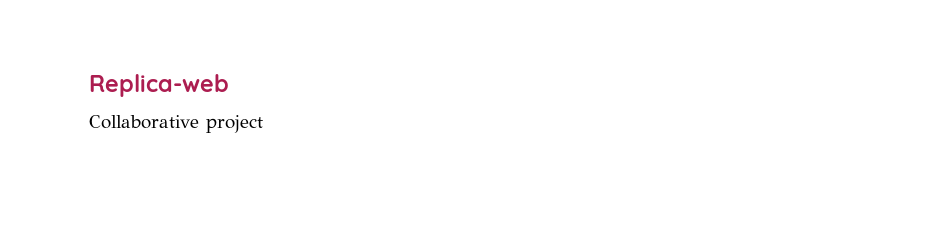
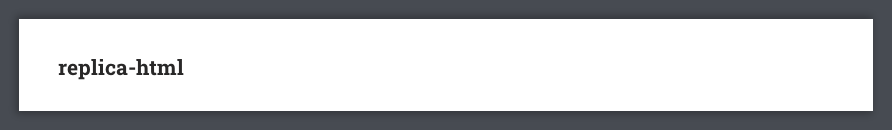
[89,74,229,97] [89,115,263,133] Replica-web // Collaborative project -> [58,59,184,80] replica-html

